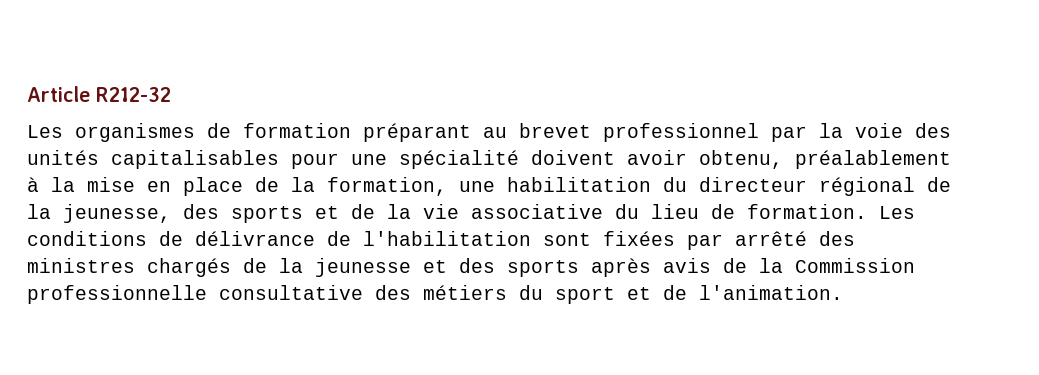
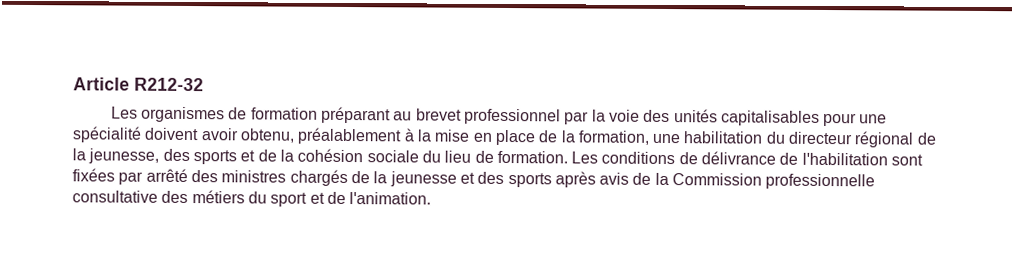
[423,204,603,219] vie associative -> [297,148,419,163] cohésion sociale

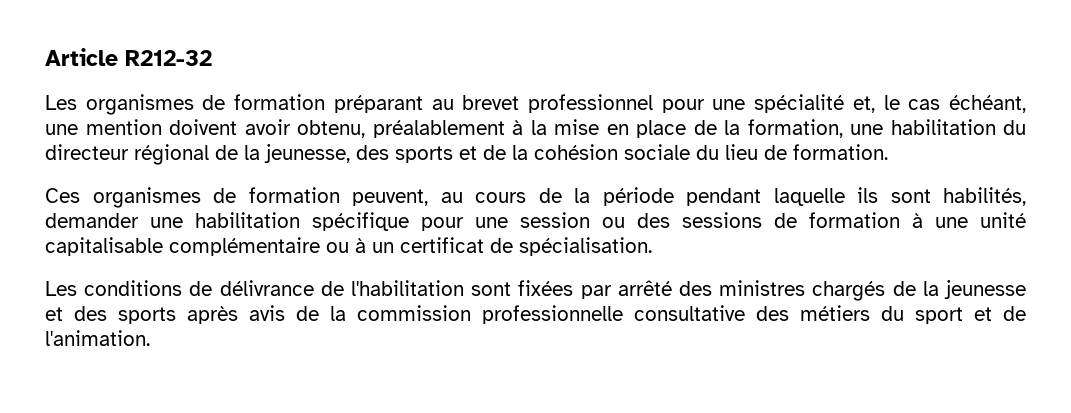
[564,109,888,127] [72,126,142,143] par la voie des unités capitalisables pour une spécialité -> [661,94,1026,113] [45,119,162,135] pour une spécialité et, le cas échéant, une mention
(568, 157) none -> [45,187,1026,208] [45,212,1026,231] [45,237,652,256] // Ces organismes de formation peuvent, au cours de la période pendant laquelle ils sont habilités, demander une habilitation spécifique pour une session ou des sessions de formation à une unité capitalisable complémentaire ou à un certificat de spécialisation. //
[672,173,763,186] Commission -> [357,305,471,321] commission

